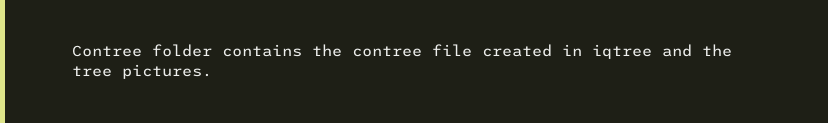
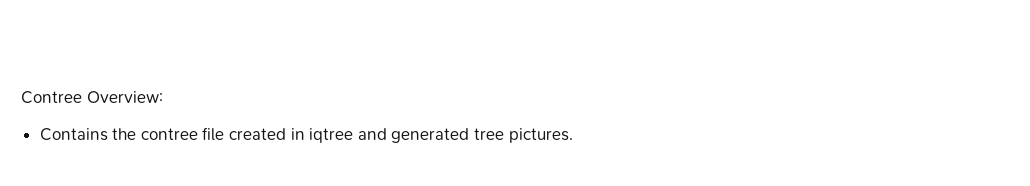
[152,44,302,57] folder contains -> [86,91,163,103] [39,128,108,141] Overview: // Contains
[702,44,732,57] the -> [391,128,470,143] generated

